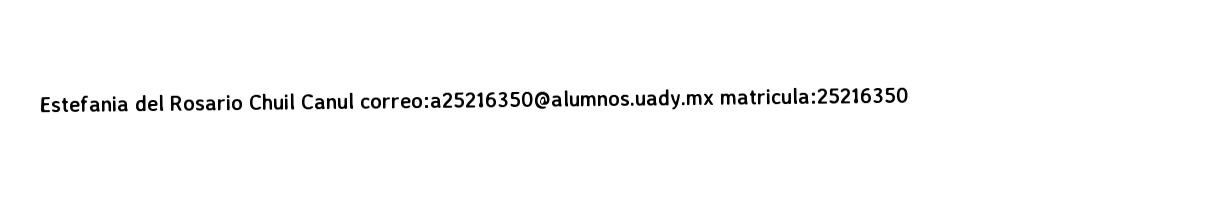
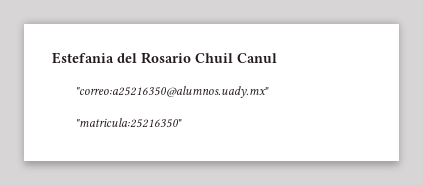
[359,86,910,113] correo:a25216350@alumnos.uady.mx matricula:25216350 -> [75,86,270,98] [75,118,183,128] // "correo:a25216350@alumnos.uady.mx" // "matricula:25216350"

